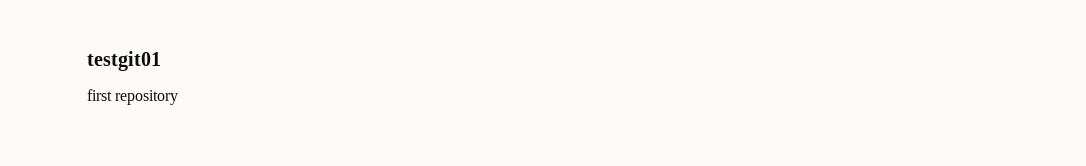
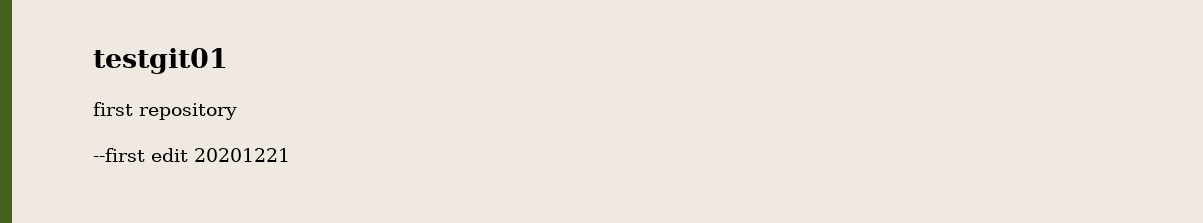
(179, 97) none -> [93,148,290,162] // --first edit 20201221

